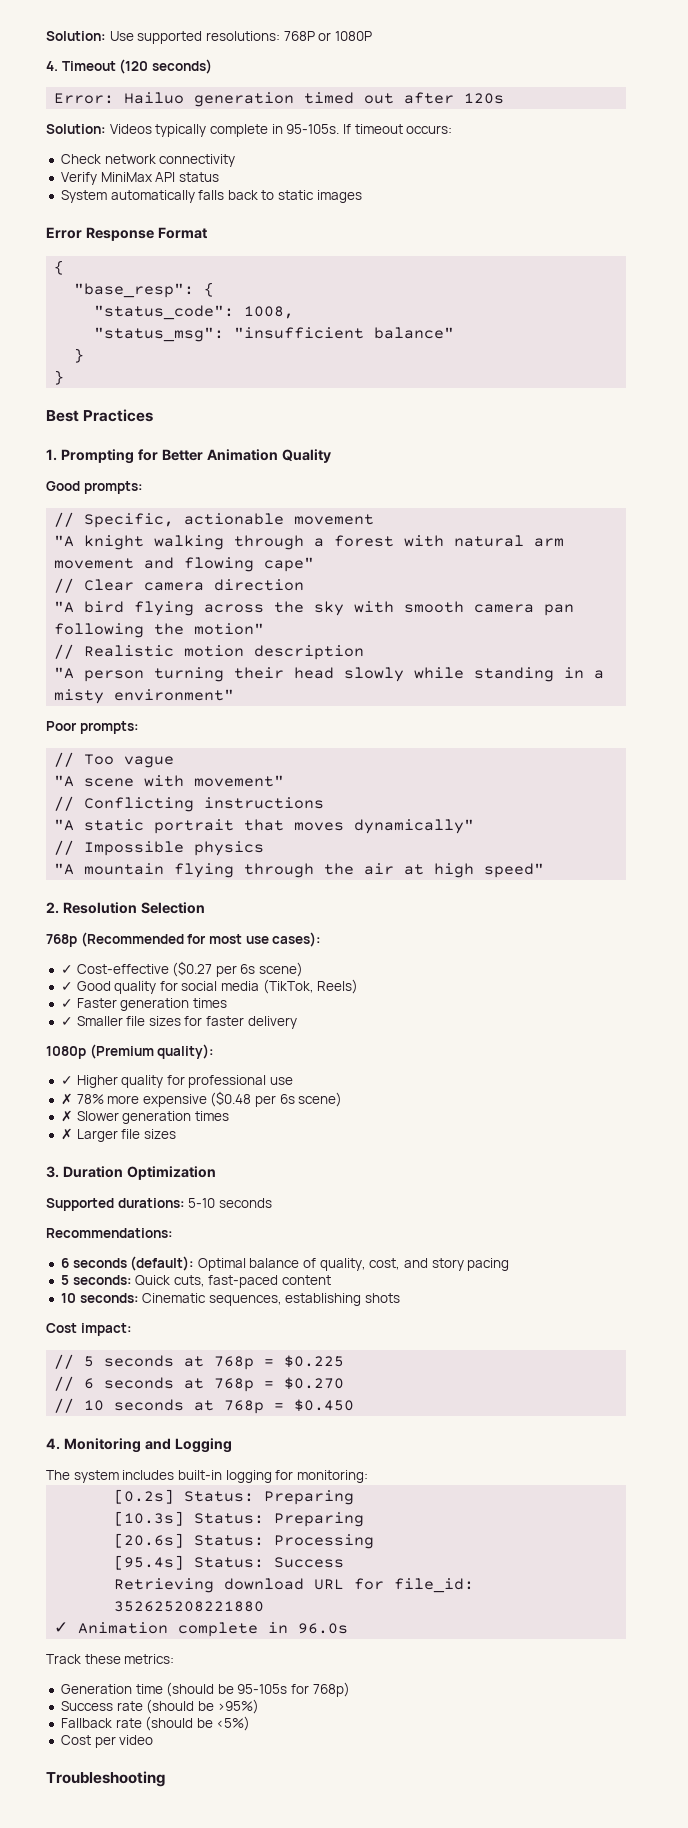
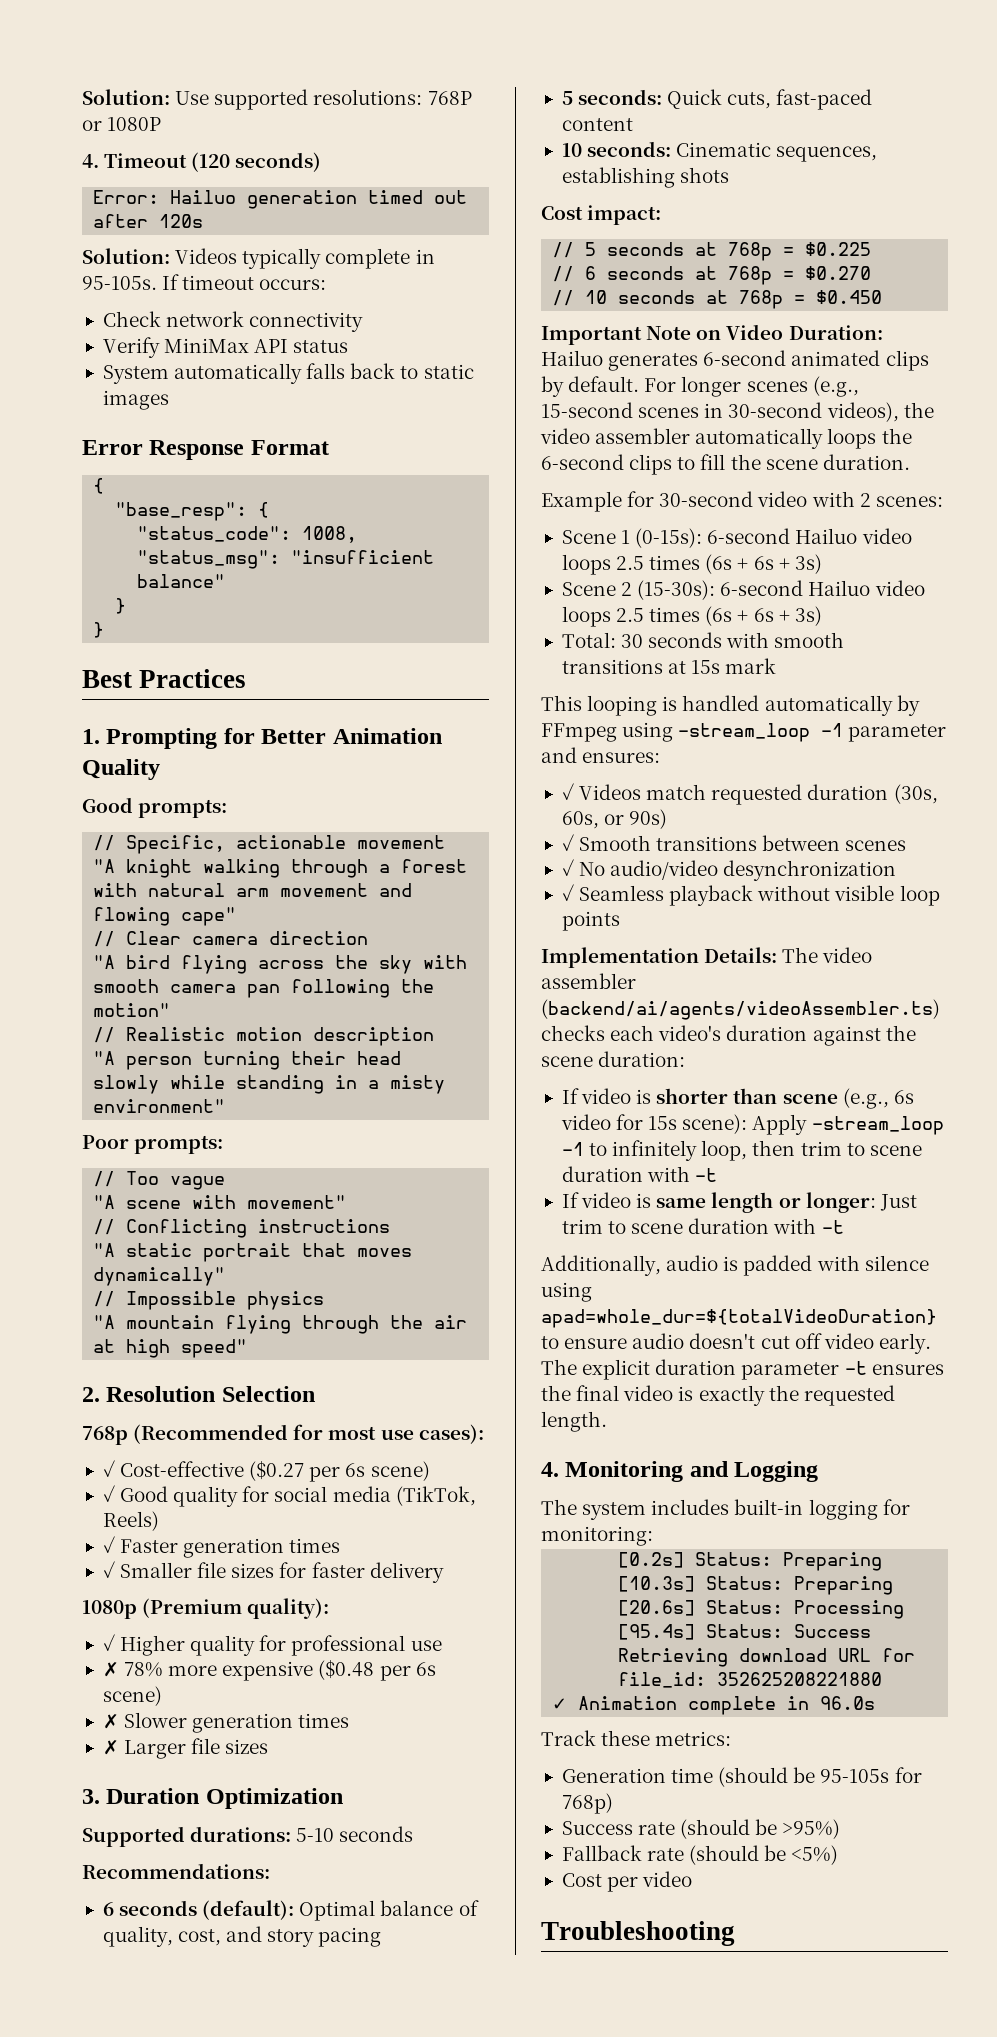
(355, 1405) none -> [541,324,883,345] [541,350,929,371] [541,376,859,397] [541,402,934,422] [540,428,912,449] [541,454,910,475] [541,491,943,512] [561,528,912,548] [561,554,822,575] [561,580,925,600] [561,606,822,627] [561,632,845,648] [561,658,777,674] [541,695,920,716] [541,722,947,742] [541,747,661,763] [561,783,938,805] [561,809,668,829] [561,834,907,851] [561,859,897,881] [561,884,940,906] [561,911,620,931] [541,947,873,968] [541,973,636,989] [541,999,940,1020] [541,1025,916,1046] [541,1051,686,1067] [561,1088,914,1109] [560,1114,944,1135] [561,1140,922,1161] [561,1166,718,1182] [561,1192,917,1213] [561,1218,844,1234] [541,1255,929,1276] [541,1282,592,1302] [541,1309,937,1328] [541,1333,931,1354] [541,1359,944,1380] [541,1385,895,1406] [541,1411,607,1432] // Important Note on Video Duration: Hailuo generates 6-second animated clips by default. For longer scenes (e.g., 15-second scenes in 30-second videos), the video assembler automatically loops the 6-second clips to fill the scene duration. // Example for 30-second video with 2 scenes: // Scene 1 (0-15s): 6-second Hailuo video loops 2.5 times (6s + 6s + 3s) // Scene 2 (15-30s): 6-second Hailuo video loops 2.5 times (6s + 6s + 3s) // Total: 30 seconds with smooth transitions at 15s mark // This looping is handled automatically by FFmpeg using -stream_loop -1 parameter and ensures: // ✓ Videos match requested duration (30s, 60s, or 90s) // ✓ Smooth transitions between scenes // ✓ No audio/video desynchronization // ✓ Seamless playback without visible loop points // Implementation Details: The video assembler (backend/ai/agents/videoAssembler.ts) checks each video's duration against the scene duration: // If video is shorter than scene (e.g., 6s video for 15s scene): Apply -stream_loop -1 to infinitely loop, then trim to scene duration with -t // If video is same length or longer: Just trim to scene duration with -t // Additionally, audio is padded with silence using apad=whole_dur=${totalVideoDuration} to ensure audio doesn't cut off video early. The explicit duration parameter -t ensures the final video is exactly the requested length.

